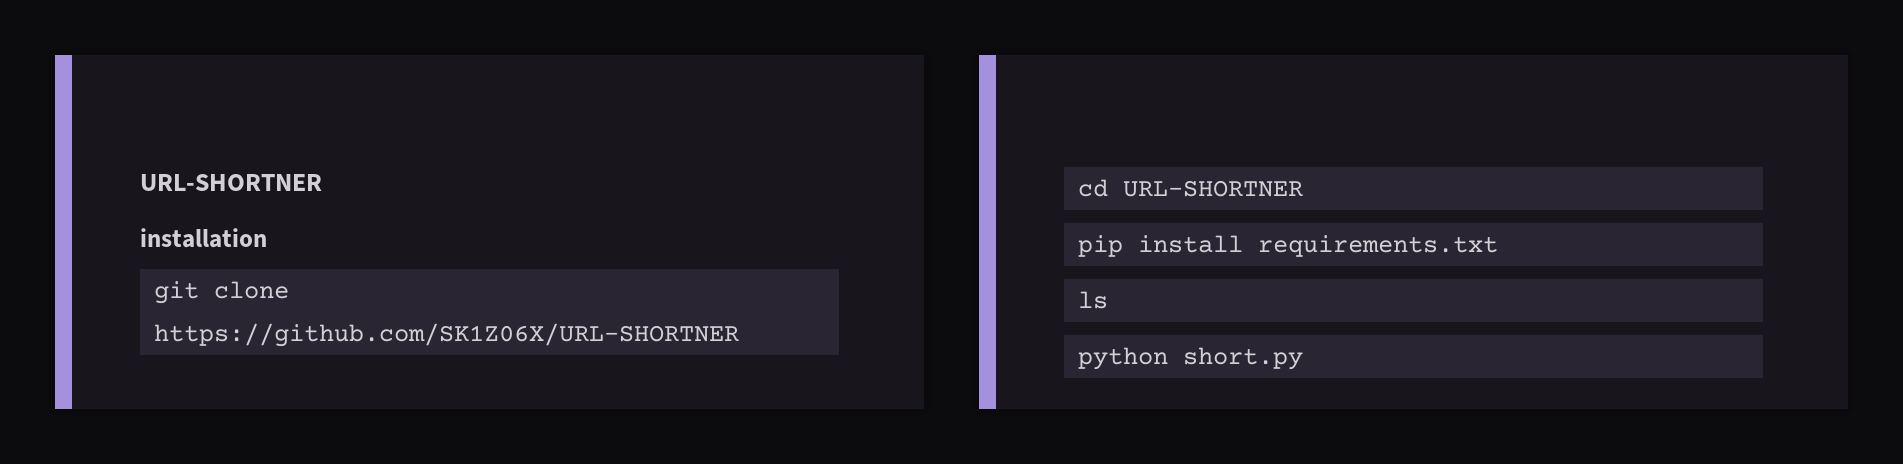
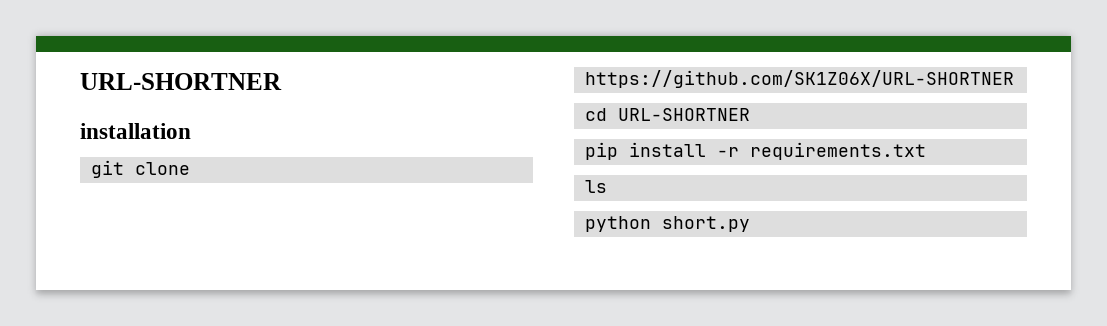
(1243, 244) none -> [717,147,740,157] -r

